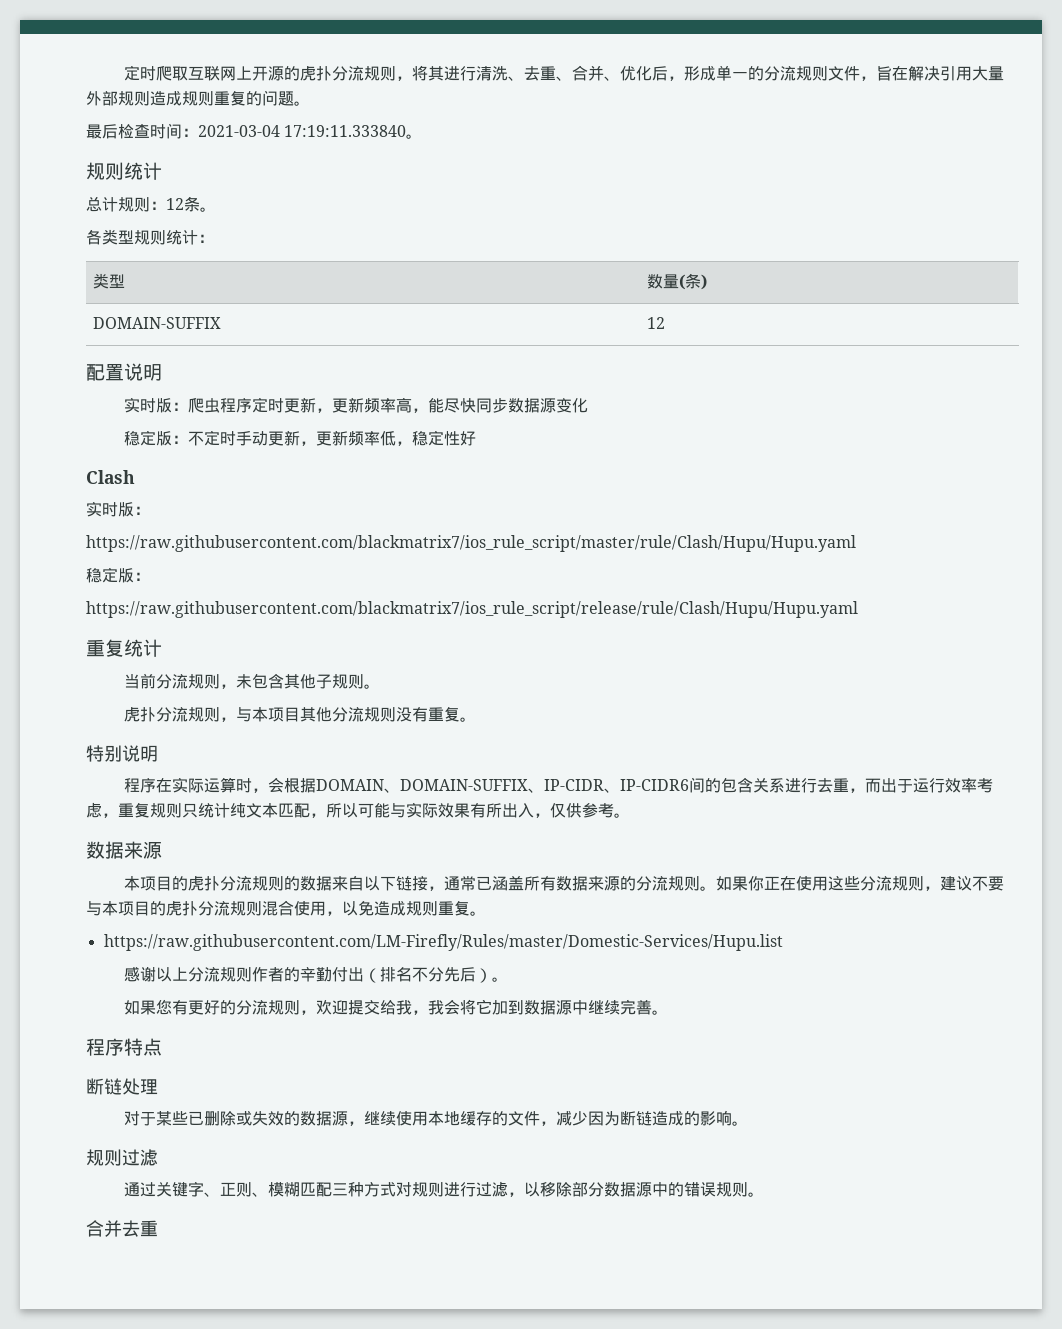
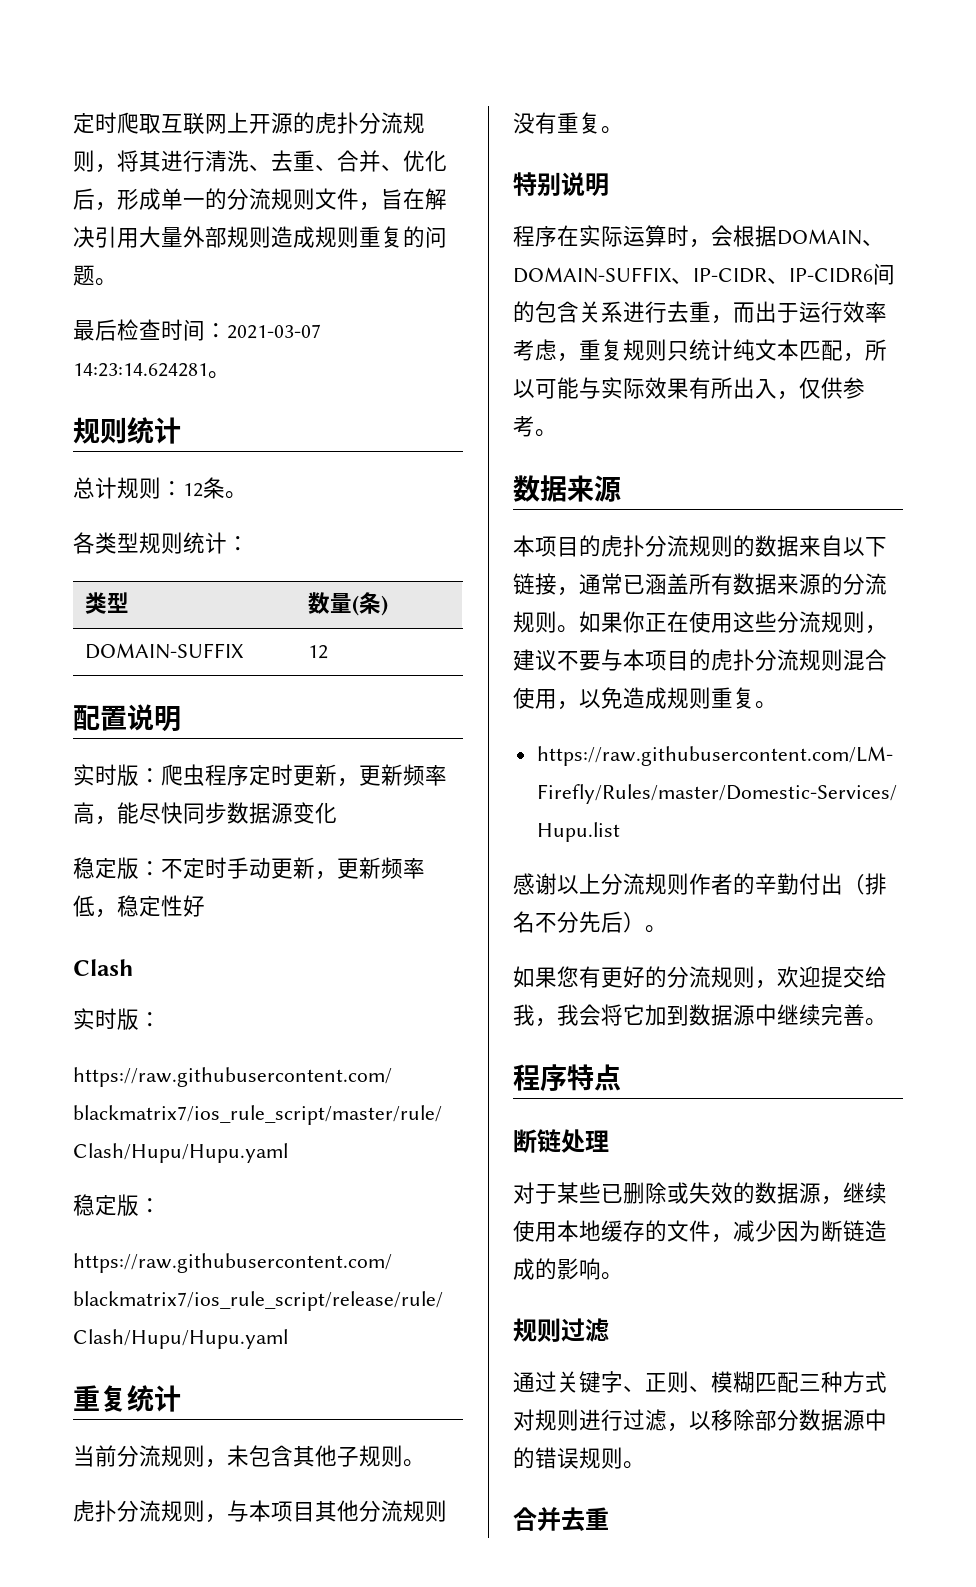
[198,125,407,137] 2021-03-04 17:19:11.333840 -> [227,324,321,339] [73,363,208,377] 2021-03-07 14:23:14.624281

